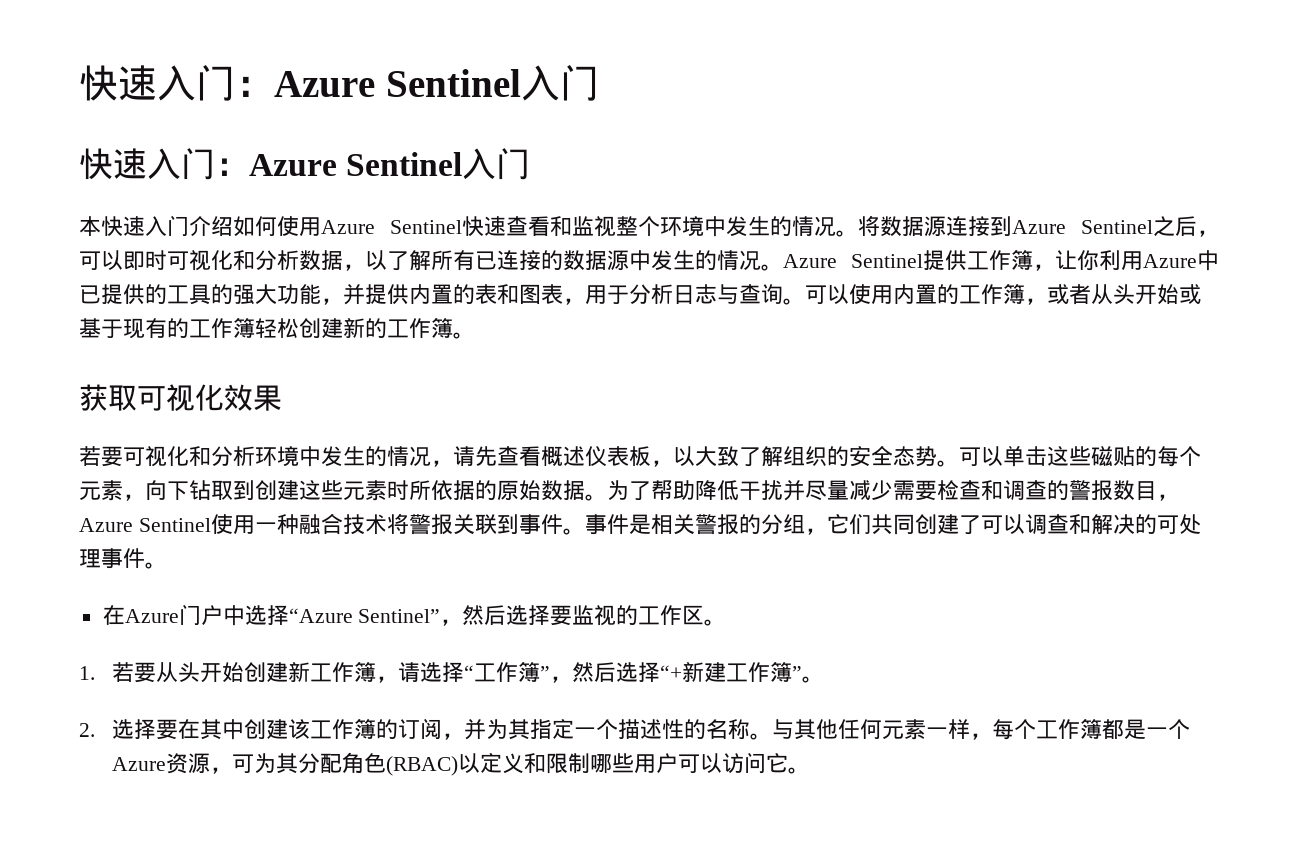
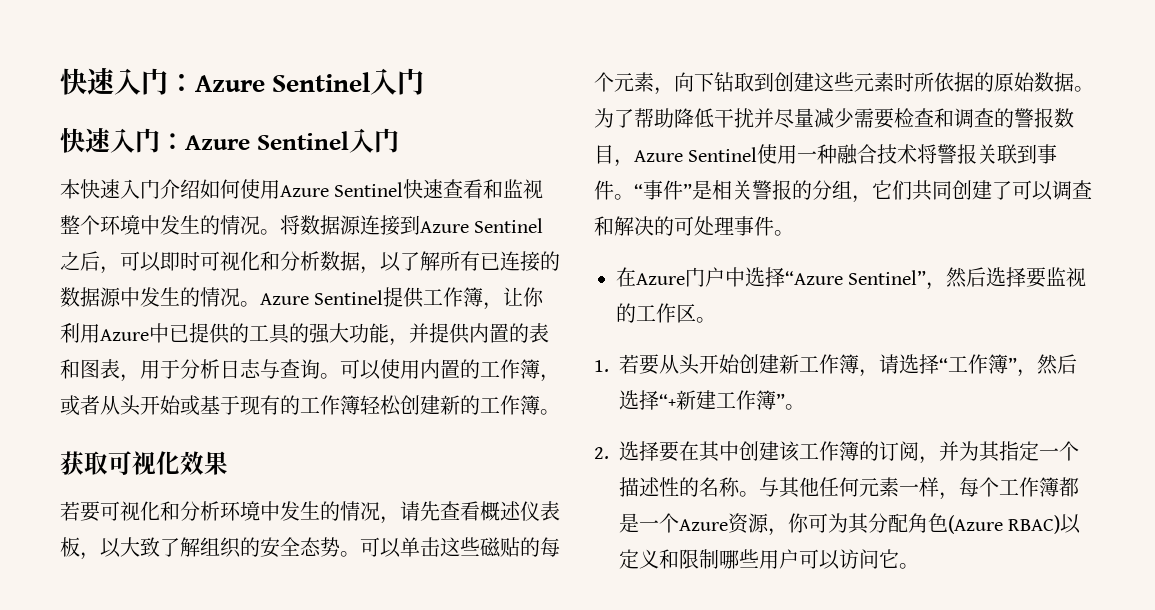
[584,514,629,535] 事件 -> [634,180,692,200] “事件”
(232, 770) none -> [788,513,809,533] 你
[385,756,458,776] (RBAC) -> [948,515,1061,534] (Azure RBAC)

